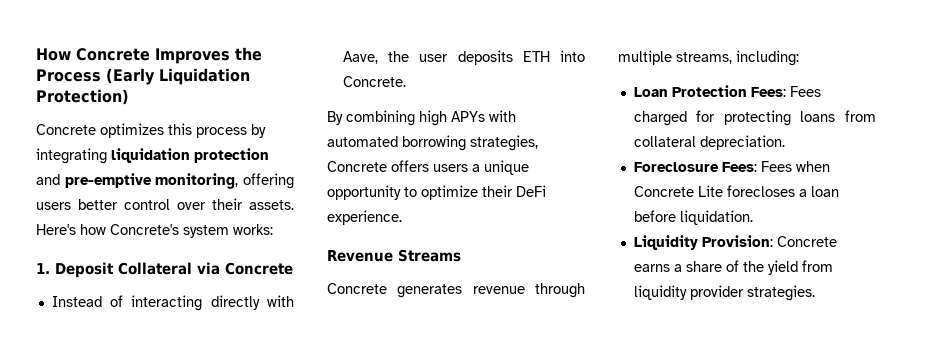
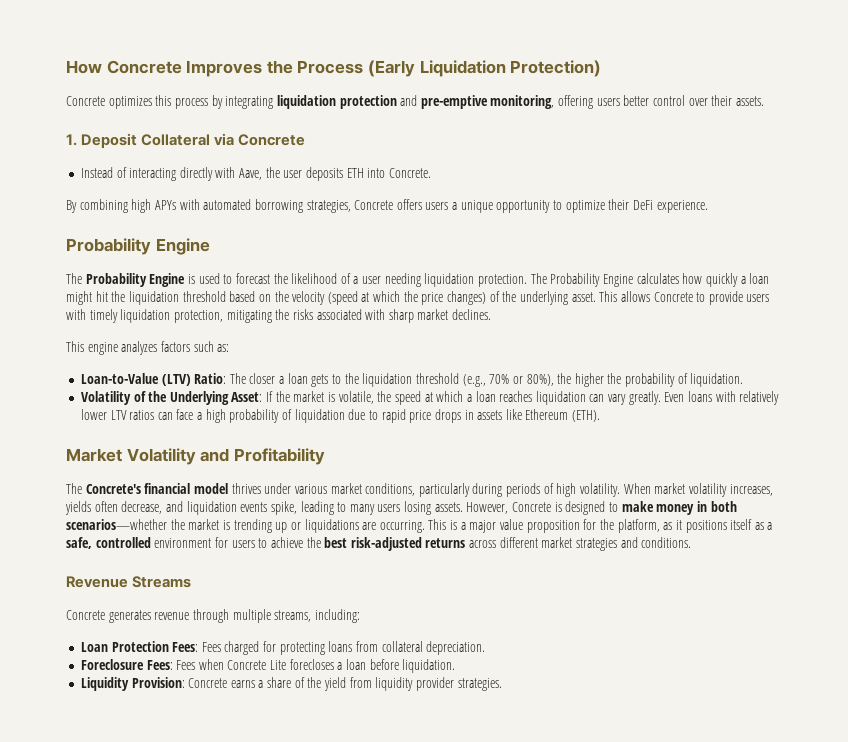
[36,224,273,238] Here's how Concrete's system works: -> (764, 101) none
(402, 217) none -> [66,238,210,255] [66,273,770,287] [66,291,770,305] [66,309,492,323] [66,341,230,355] [80,373,744,387] [80,391,780,405] [80,409,601,423] [66,448,325,465] [66,483,773,497] [65,501,737,515] [66,519,773,533] [66,537,692,551] // Probability Engine // The Probability Engine is used to forecast the likelihood of a user needing liquidation protection. The Probability Engine calculates how quickly a loan might hit the liquidation threshold based on the velocity (speed at which the price changes) of the underlying asset. This allows Concrete to provide users with timely liquidation protection, mitigating the risks associated with sharp market declines. // This engine analyzes factors such as: // Loan-to-Value (LTV) Ratio: The closer a loan gets to the liquidation threshold (e.g., 70% or 80%), the higher the probability of liquidation. // Volatility of the Underlying Asset: If the market is volatile, the speed at which a loan reaches liquidation can vary greatly. Even loans with relatively lower LTV ratios can face a high probability of liquidation due to rapid price drops in assets like Ethereum (ETH). // Market Volatility and Profitability // The Concrete's financial model thrives under various market conditions, particularly during periods of high volatility. When market volatility increases, yields often decrease, and liquidation events spike, leading to many users losing assets. However, Concrete is designed to make money in both scenarios—whether the market is trending up or liquidations are occurring. This is a major value proposition for the platform, as it positions itself as a safe, controlled environment for users to achieve the best risk-adjusted returns across different market strategies and conditions.

